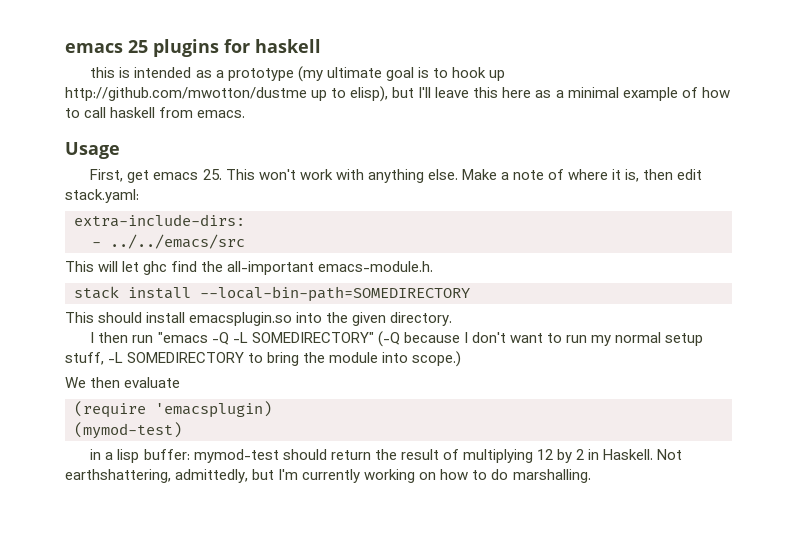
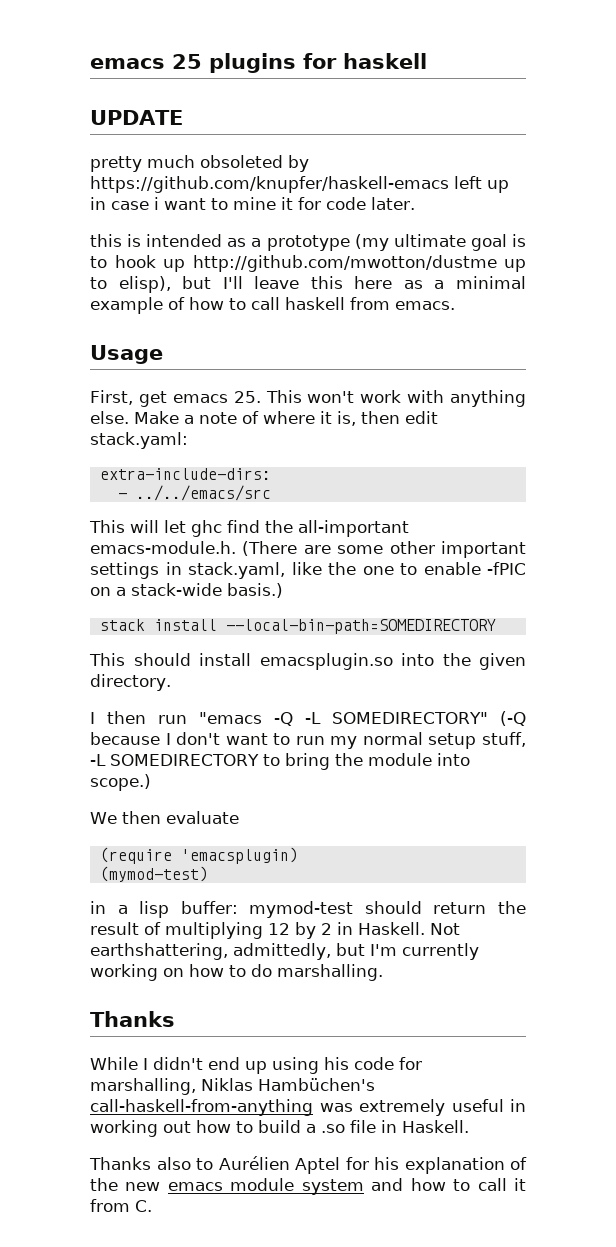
(321, 46) none -> [90,110,183,125] [90,155,309,172] [90,176,509,193] [90,197,415,210] // UPDATE // pretty much obsoleted by https://github.com/knupfer/haskell-emacs left up in case i want to mine it for code later.
(434, 266) none -> [242,541,526,558] [90,562,526,579] [90,583,283,598] (There are some other important settings in stack.yaml, like the one to enable -fPIC on a stack-wide basis.)
(591, 476) none -> [90,1011,175,1027] [90,1057,422,1074] [90,1078,375,1095] [90,1099,526,1116] [90,1120,469,1137] [89,1156,527,1174] [90,1178,527,1195] [90,1199,152,1212] // Thanks // While I didn't end up using his code for marshalling, Niklas Hambüchen's call-haskell-from-anything was extremely useful in working out how to build a .so file in Haskell. // Thanks also to Aurélien Aptel for his explanation of the new emacs module system and how to call it from C.

